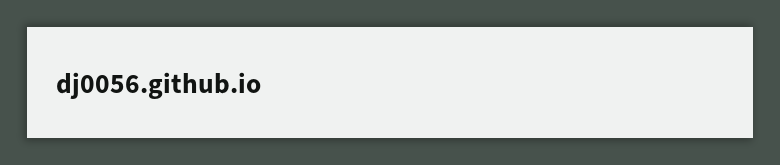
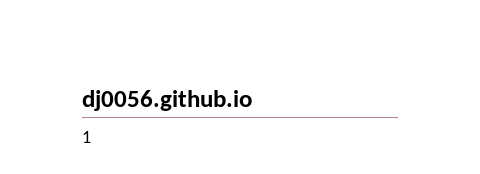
(261, 85) none -> [82,131,91,143] // 1

